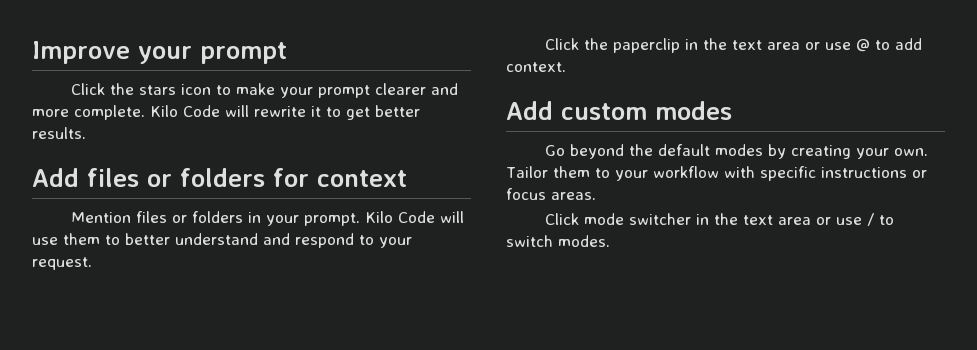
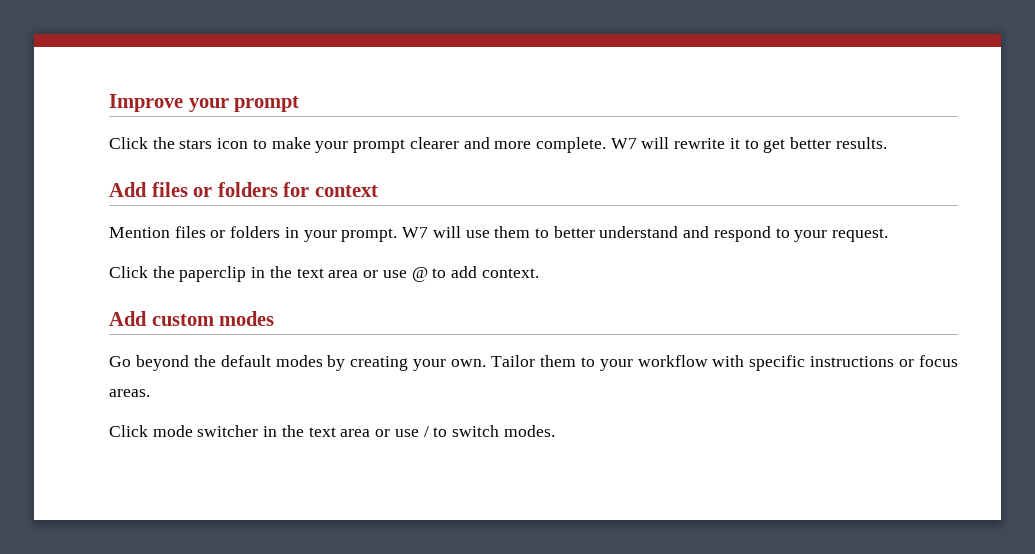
[150,105,220,117] Kilo Code -> [610,138,637,149] W7
[365,211,436,223] Kilo Code -> [402,227,429,238] W7

